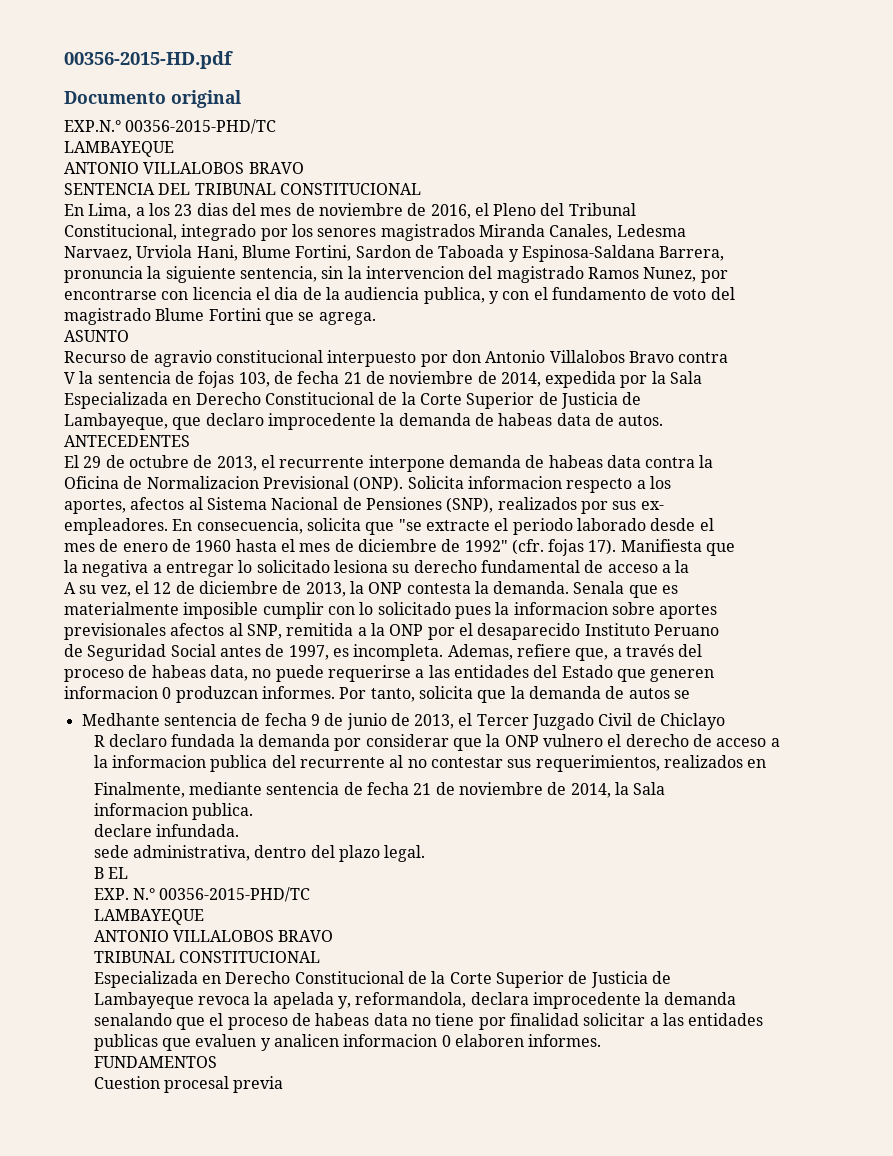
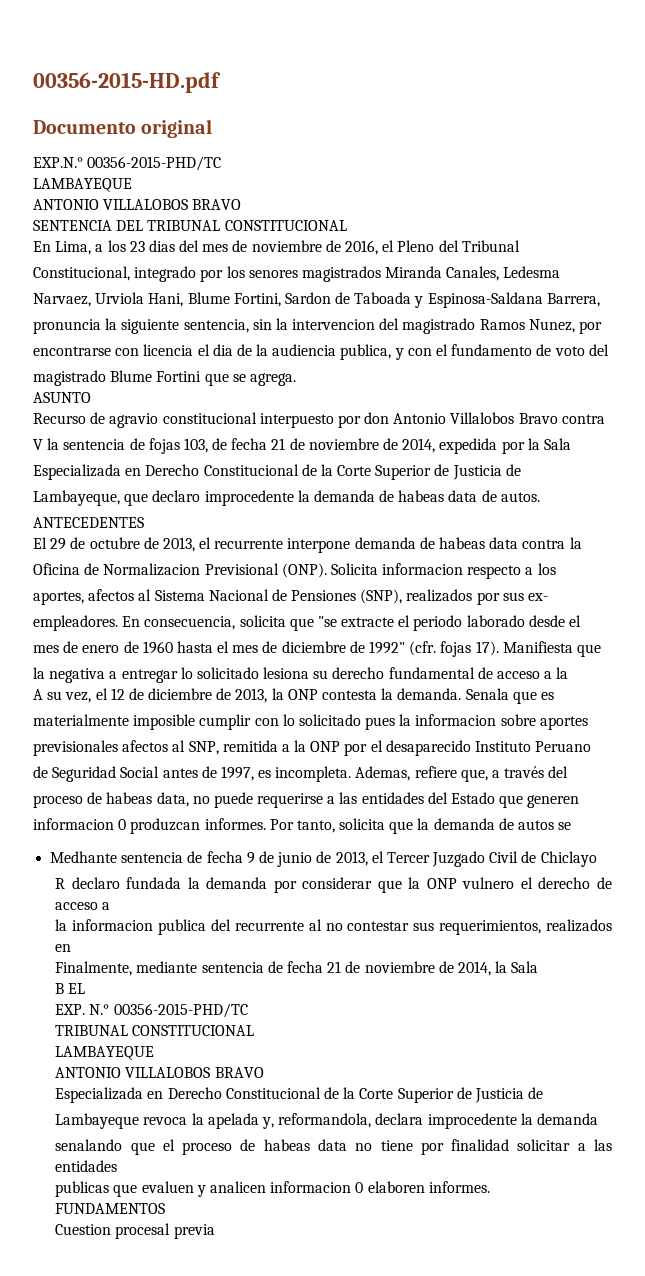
[93,803,254,820] [93,824,240,837] [93,845,426,862] // informacion publica. // declare infundada. // sede administrativa, dentro del plazo legal. -> (539, 967) none
[93,909,204,925] [93,930,334,942] [93,951,321,963] // LAMBAYEQUE // ANTONIO VILLALOBOS BRAVO // TRIBUNAL CONSTITUCIONAL -> [55,1025,255,1036] [55,1046,155,1060] [55,1067,264,1078] // TRIBUNAL CONSTITUCIONAL // LAMBAYEQUE // ANTONIO VILLALOBOS BRAVO

